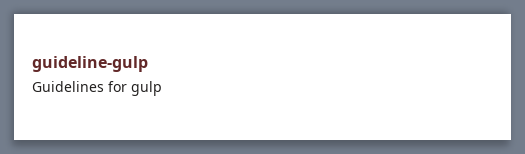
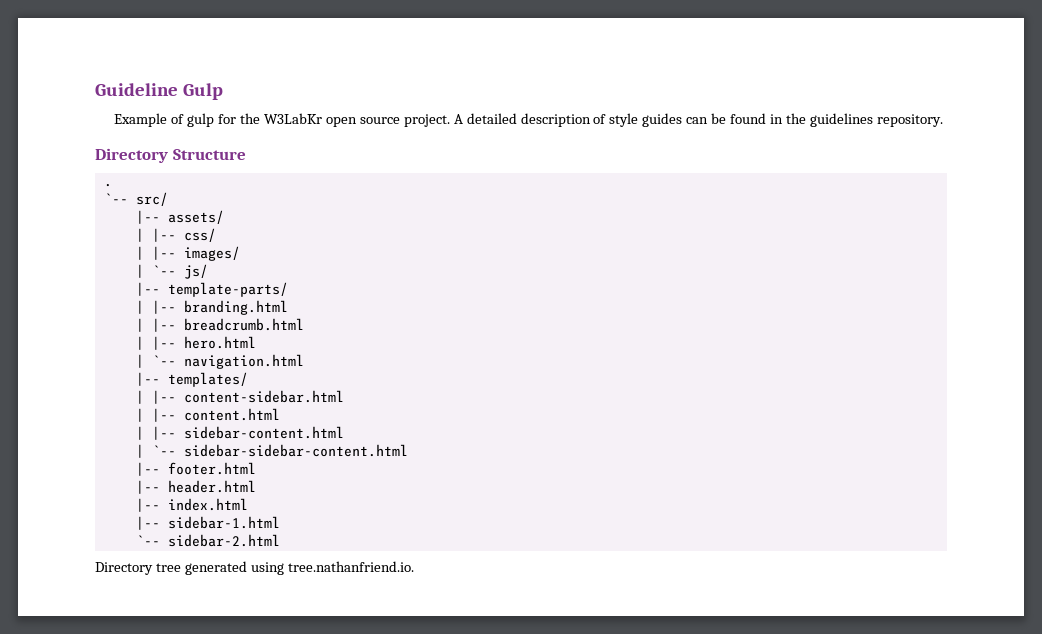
[32,56,148,72] [32,81,162,96] guideline-gulp // Guidelines for gulp -> [95,83,223,100] [114,113,943,127] [95,148,246,163] [103,183,112,187] [103,192,168,206] [135,210,224,224] [135,228,216,242] [135,246,240,261] [135,264,208,279] [135,282,288,297] [135,300,288,315] [135,318,304,332] [135,336,256,350] [135,354,304,369] [135,372,248,387] [135,390,344,404] [135,408,280,422] [135,426,344,440] [135,444,408,458] [135,462,256,476] [135,480,256,494] [135,498,248,512] [135,516,280,530] [135,534,280,547] [95,561,414,575] Guideline Gulp // Example of gulp for the W3LabKr open source project. A detailed description of style guides can be found in the guidelines repository. // Directory Structure // . // `-- src/ // |-- assets/ // | |-- css/ // | |-- images/ // | `-- js/ // |-- template-parts/ // | |-- branding.html // | |-- breadcrumb.html // | |-- hero.html // | `-- navigation.html // |-- templates/ // | |-- content-sidebar.html // | |-- content.html // | |-- sidebar-content.html // | `-- sidebar-sidebar-content.html // |-- footer.html // |-- header.html // |-- index.html // |-- sidebar-1.html // `-- sidebar-2.html // Directory tree generated using tree.nathanfriend.io.

